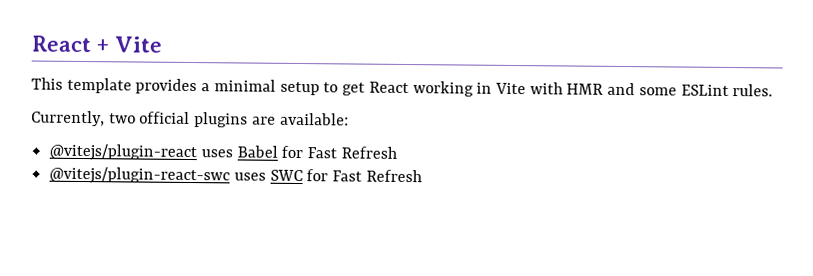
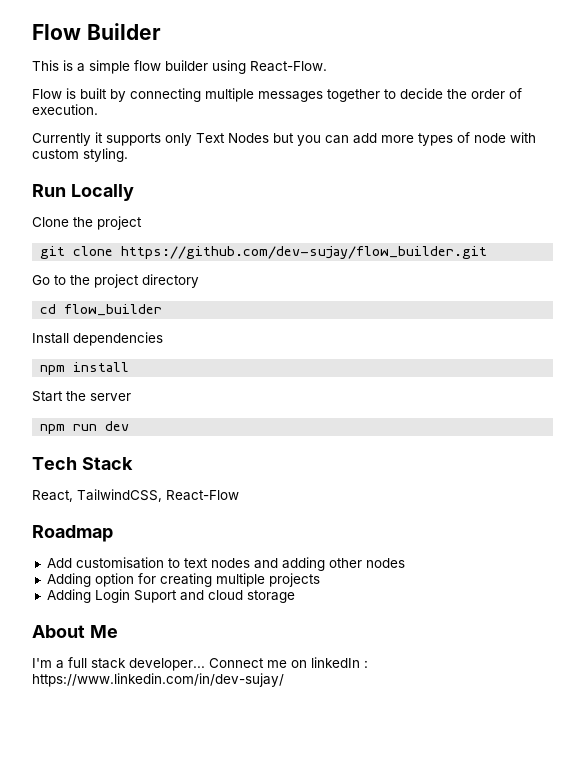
[31,35,163,53] [31,77,774,97] [31,110,349,128] [49,143,397,162] [49,166,422,185] React + Vite // This template provides a minimal setup to get React working in Vite with HMR and some ESLint rules. // Currently, two official plugins are available: // @vitejs/plugin-react uses Babel for Fast Refresh // @vitejs/plugin-react-swc uses SWC for Fast Refresh -> [32,23,161,40] [32,60,327,74] [32,88,522,102] [32,104,98,115] [32,132,536,146] [32,148,128,162] [32,184,134,201] [32,216,142,230] [40,246,488,259] [32,274,199,288] [40,304,163,316] [32,332,163,346] [40,362,130,375] [32,391,131,402] [40,421,130,434] [32,457,133,470] [32,489,239,502] [32,525,113,542] [46,557,405,571] [46,573,320,587] [46,589,295,603] [32,625,118,638] [32,657,368,671] [32,673,284,687] Flow Builder // This is a simple flow builder using React-Flow. // Flow is built by connecting multiple messages together to decide the order of execution. // Currently it supports only Text Nodes but you can add more types of node with custom styling. // Run Locally // Clone the project // git clone https://github.com/dev-sujay/flow_builder.git // Go to the project directory // cd flow_builder // Install dependencies // npm install // Start the server // npm run dev // Tech Stack // React, TailwindCSS, React-Flow // Roadmap // Add customisation to text nodes and adding other nodes // Adding option for creating multiple projects // Adding Login Suport and cloud storage // About Me // I'm a full stack developer... Connect me on linkedIn : https://www.linkedin.com/in/dev-sujay/

